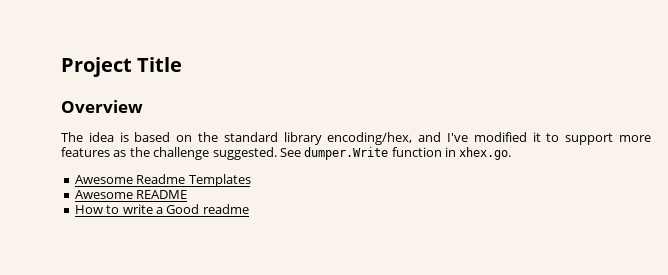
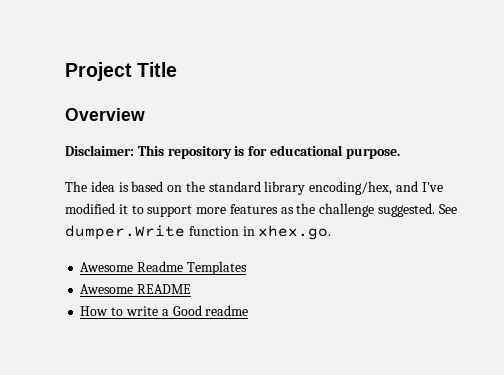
(143, 106) none -> [65,145,400,159] // Disclaimer: This repository is for educational purpose.

